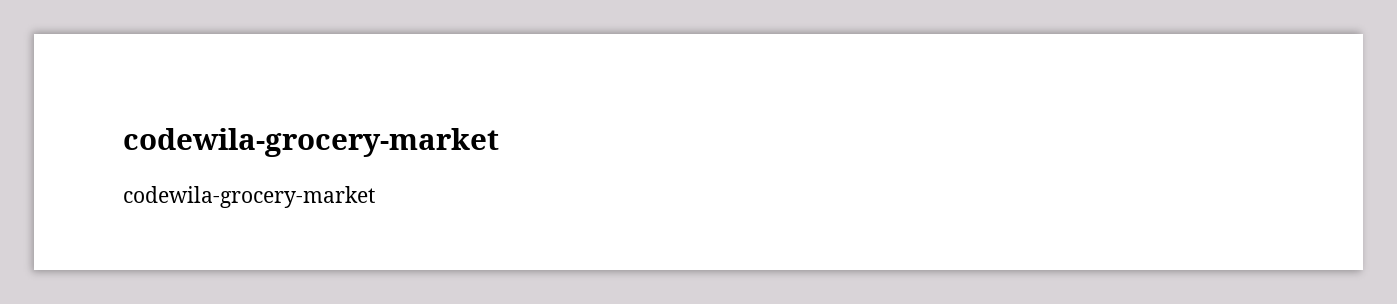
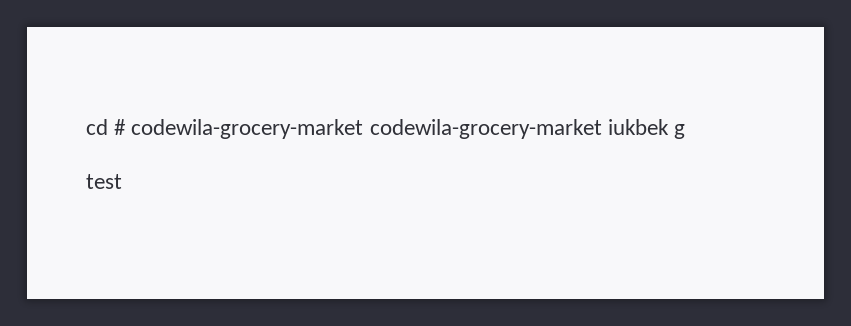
[123,128,499,157] [123,186,375,208] codewila-grocery-market // codewila-grocery-market -> [86,119,686,139] [86,174,122,189] cd # codewila-grocery-market codewila-grocery-market iukbek g // test

